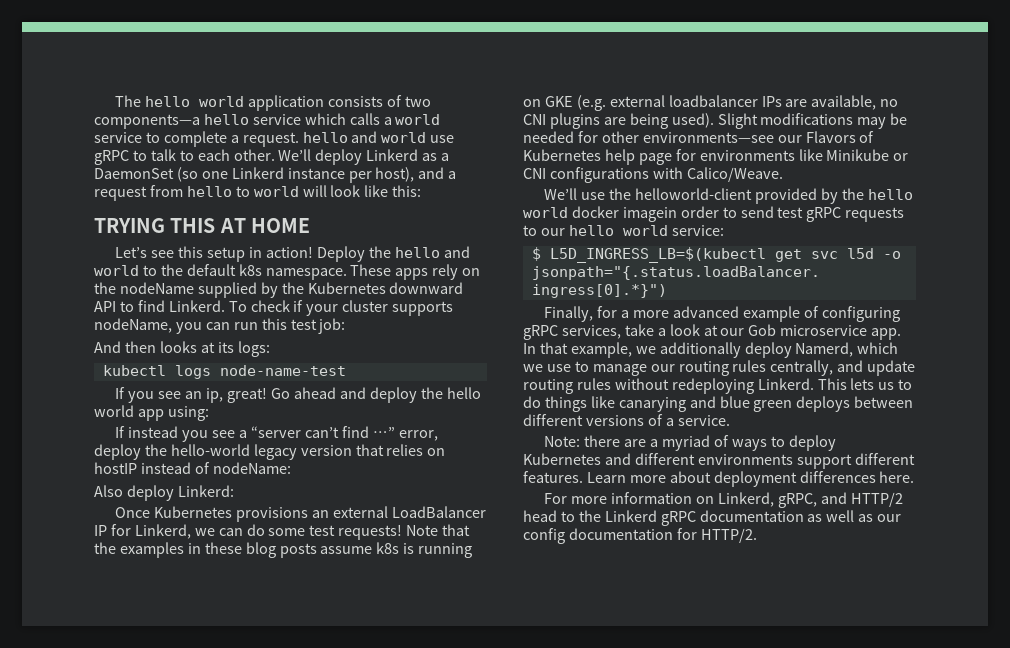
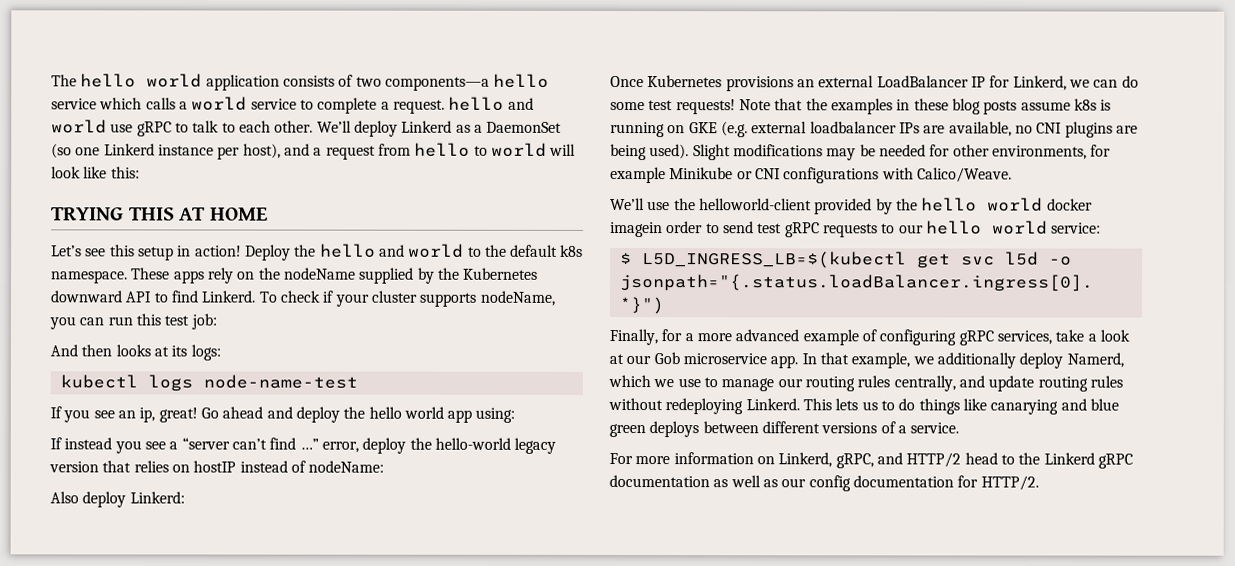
[642,131,875,143] [523,149,823,165] environments—see our Flavors of Kubernetes help page for environments like -> [991,144,1112,160] [610,166,666,184] environments, for example
[544,435,836,451] [523,453,915,469] [523,471,915,487] // Note: there are a myriad of ways to deploy Kubernetes and different environments support different features. Learn more about deployment differences here. -> (960, 428) none

